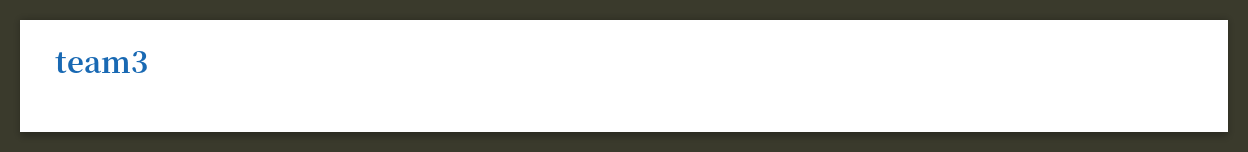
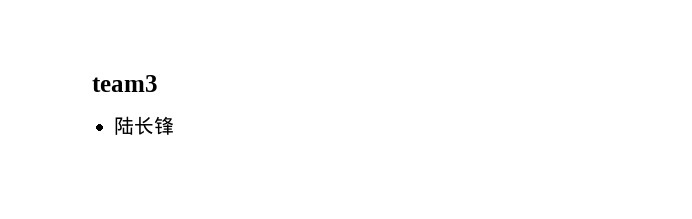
(149, 62) none -> [114,116,174,135] // 陆长锋

